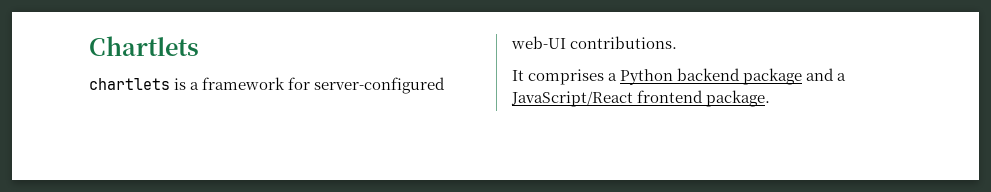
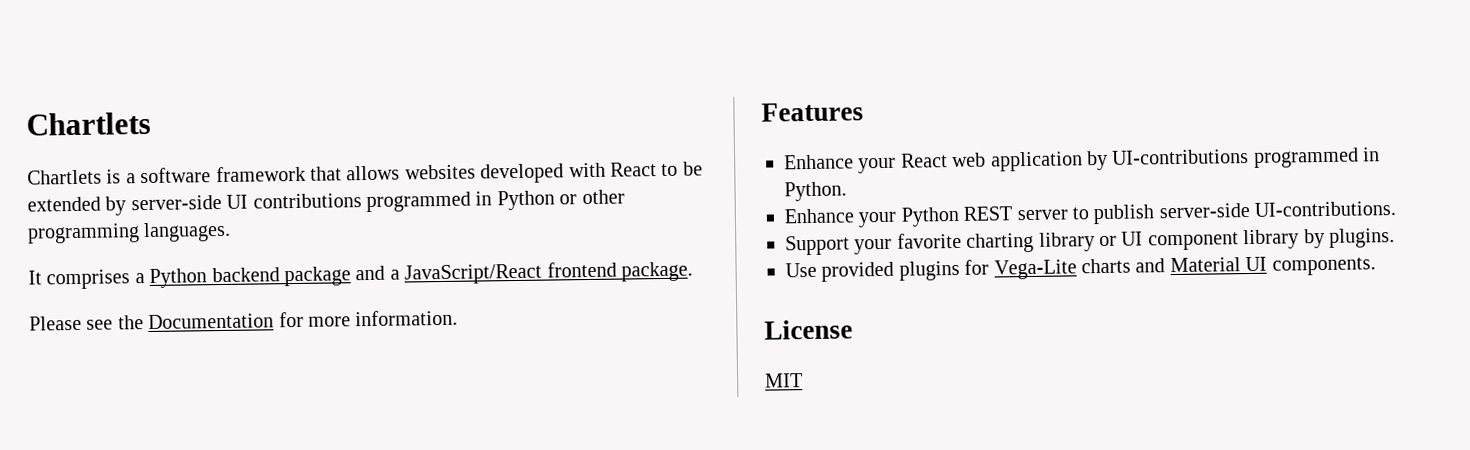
[89,78,170,90] chartlets -> [27,169,102,185] Chartlets
[202,77,446,94] [511,36,678,49] framework for server-configured web-UI contributions. -> [140,161,703,184] [27,189,625,216] [27,221,232,244] software framework that allows websites developed with React to be extended by server-side UI contributions programmed in Python or other programming languages.
(771, 98) none -> [29,309,459,331] [761,102,864,122] [784,147,1381,174] [784,181,847,202] [784,200,1397,228] [785,228,1395,256] [785,256,1376,282] [764,319,853,340] [765,373,803,388] // Please see the Documentation for more information. // Features // Enhance your React web application by UI-contributions programmed in Python. // Enhance your Python REST server to publish server-side UI-contributions. // Support your favorite charting library or UI component library by plugins. // Use provided plugins for Vega-Lite charts and Material UI components. // License // MIT

